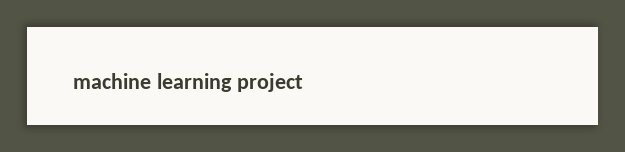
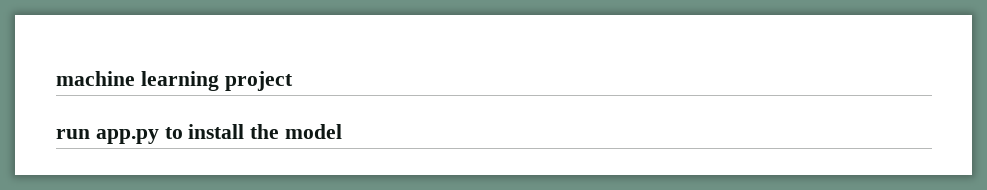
(303, 82) none -> [56,124,343,144] // run app.py to install the model

